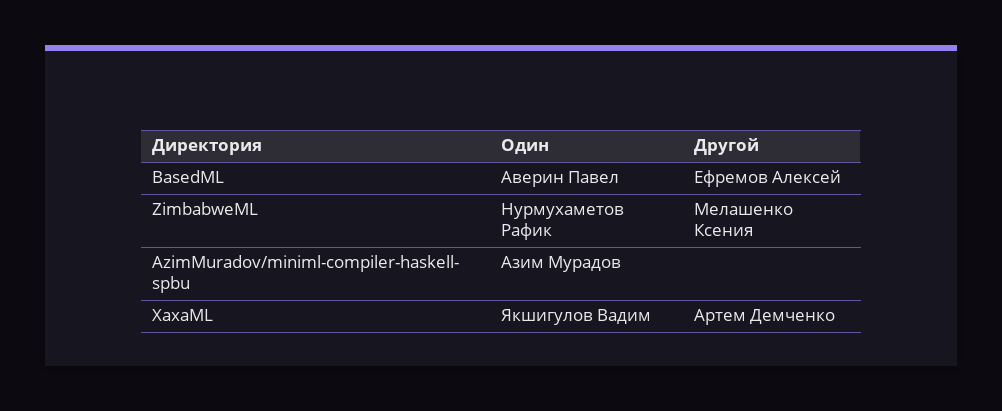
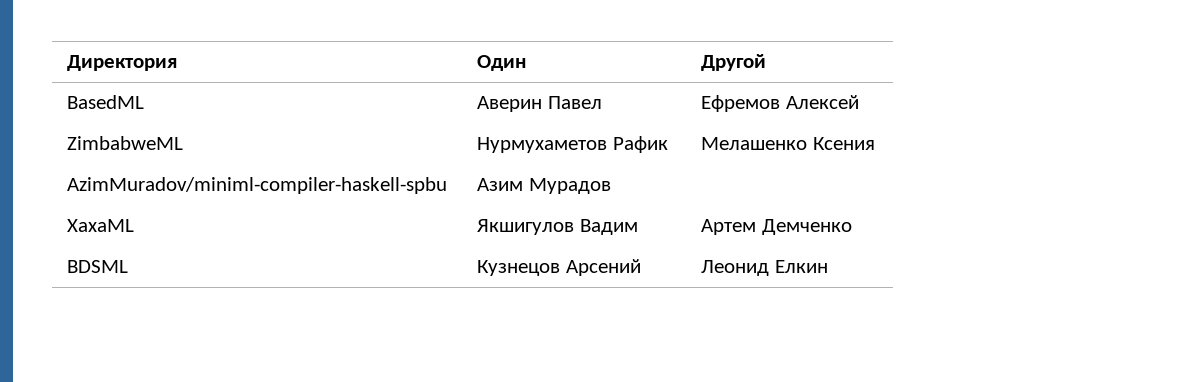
(836, 316) none -> [66,260,128,273] [476,259,641,276] [700,260,828,276] // BDSML | Кузнецов Арсений | Леонид Елкин

